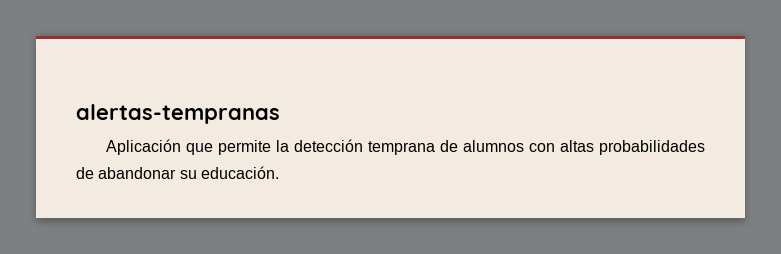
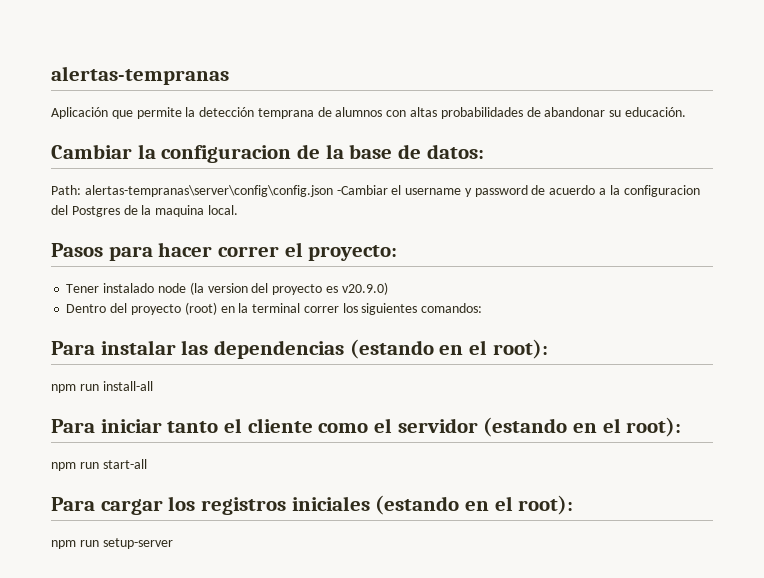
(279, 172) none -> [51,144,484,163] [51,185,700,197] [51,205,238,217] [51,242,398,261] [66,282,388,295] [66,302,483,315] [51,339,548,359] [51,381,153,393] [51,417,682,437] [51,459,147,471] [51,495,574,515] [51,538,173,549] // Cambiar la configuracion de la base de datos: // Path: alertas-tempranas\server\config\config.json -Cambiar el username y password de acuerdo a la configuracion del Postgres de la maquina local. // Pasos para hacer correr el proyecto: // Tener instalado node (la version del proyecto es v20.9.0) // Dentro del proyecto (root) en la terminal correr los siguientes comandos: // Para instalar las dependencias (estando en el root): // npm run install-all // Para iniciar tanto el cliente como el servidor (estando en el root): // npm run start-all // Para cargar los registros iniciales (estando en el root): // npm run setup-server

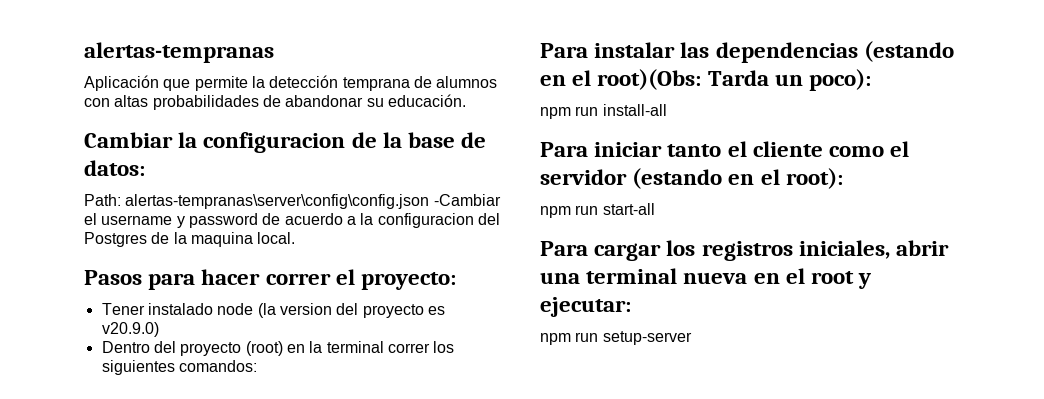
[492,339,548,359] root): -> [597,69,872,91] root)(Obs: Tarda un poco):
[291,495,574,515] iniciales (estando en el root): -> [798,240,950,259] [540,268,872,289] [540,297,631,317] iniciales, abrir una terminal nueva en el root y ejecutar:

